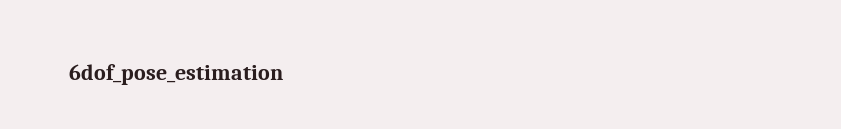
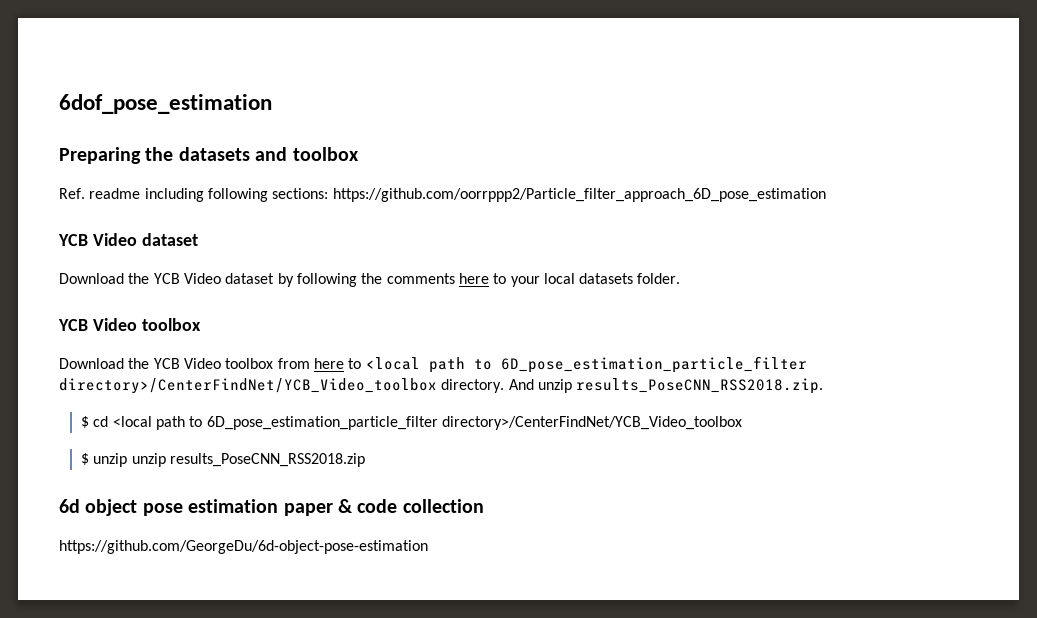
(283, 74) none -> [59,147,359,164] [59,188,826,202] [58,233,198,246] [59,273,681,287] [58,318,201,331] [59,356,807,373] [59,378,824,394] [80,416,742,430] [80,453,365,467] [59,499,484,516] [59,540,428,554] // Preparing the datasets and toolbox // Ref. readme including following sections: https://github.com/oorrppp2/Particle_filter_approach_6D_pose_estimation // YCB Video dataset // Download the YCB Video dataset by following the comments here to your local datasets folder. // YCB Video toolbox // Download the YCB Video toolbox from here to <local path to 6D_pose_estimation_particle_filter directory>/CenterFindNet/YCB_Video_toolbox directory. And unzip results_PoseCNN_RSS2018.zip. // $ cd <local path to 6D_pose_estimation_particle_filter directory>/CenterFindNet/YCB_Video_toolbox // $ unzip unzip results_PoseCNN_RSS2018.zip // 6d object pose estimation paper & code collection // https://github.com/GeorgeDu/6d-object-pose-estimation

